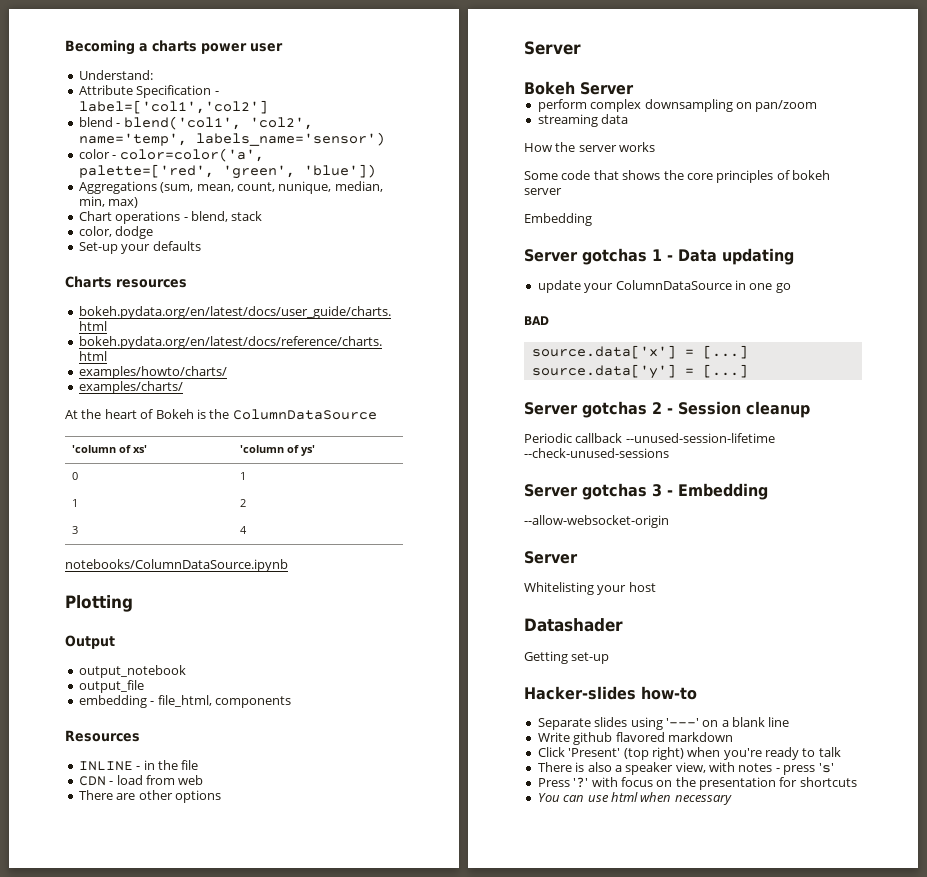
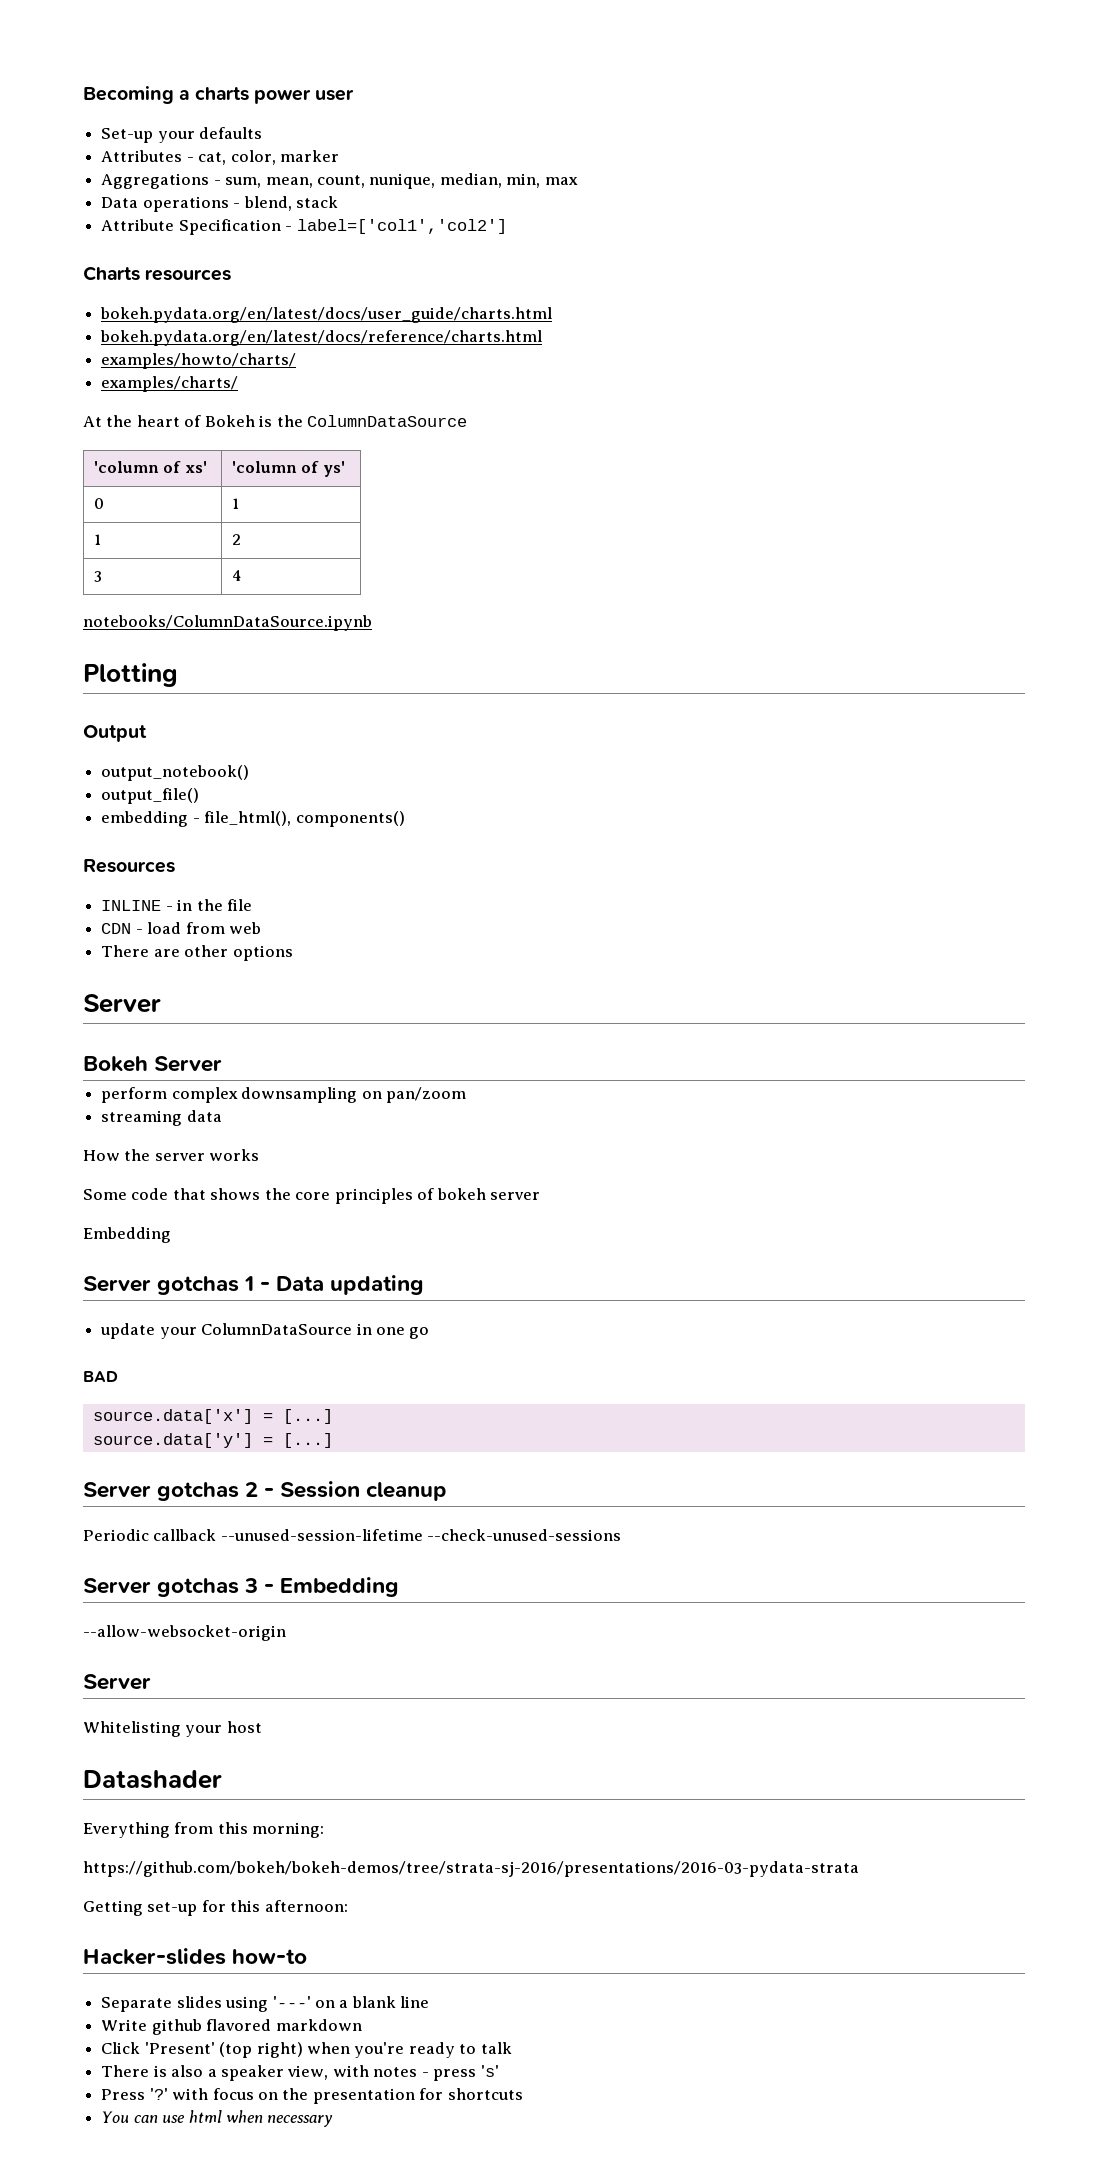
[78,70,153,80] [78,85,219,98] [78,100,268,114] [78,116,313,130] [78,132,385,146] [78,148,264,162] [78,164,376,179] [78,181,383,194] [78,196,139,208] [78,211,263,224] [78,226,154,239] [78,241,201,254] Understand: // Attribute Specification - label=['col1','col2'] // blend - blend('col1', 'col2', name='temp', labels_name='sensor') // color - color=color('a', palette=['red', 'green', 'blue']) // Aggregations (sum, mean, count, nunique, median, min, max) // Chart operations - blend, stack // color, dodge // Set-up your defaults -> [101,127,263,143] [101,150,339,165] [101,173,578,189] [101,196,338,212] [101,219,507,235] Set-up your defaults // Attributes - cat, color, marker // Aggregations - sum, mean, count, nunique, median, min, max // Data operations - blend, stack // Attribute Specification - label=['col1','col2']
[78,665,186,678] [78,680,144,693] output_notebook // output_file -> [101,765,250,781] [101,788,200,804] output_notebook() // output_file()
[157,695,291,708] file_html, components -> [204,811,405,827] file_html(), components()
(623, 625) none -> [83,1822,325,1838] [83,1861,859,1877] // Everything from this morning: // https://github.com/bokeh/bokeh-demos/tree/strata-sj-2016/presentations/2016-03-pydata-strata
(610, 658) none -> [201,1900,348,1912] for this afternoon:

